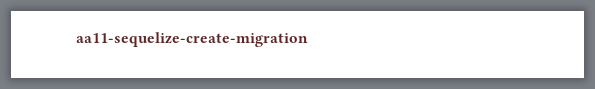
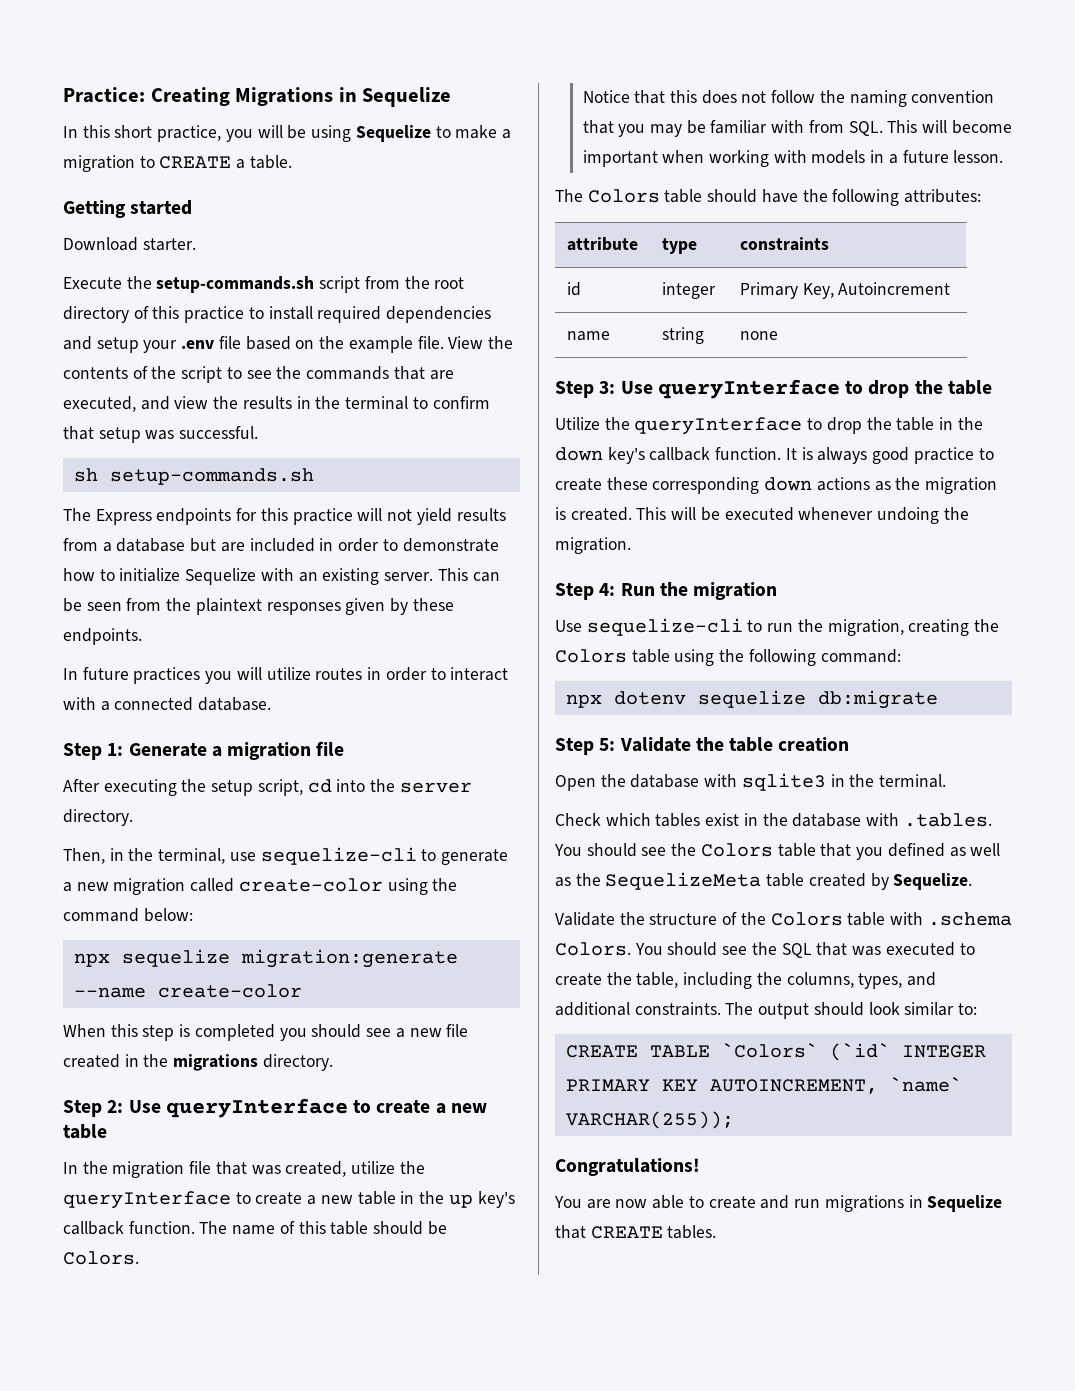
[76,32,308,47] aa11-sequelize-create-migration -> [63,87,452,107] [63,125,511,142] [63,155,292,172] [63,200,193,218] [63,237,196,251] [63,276,465,293] [63,306,492,323] [63,336,513,353] [63,366,454,383] [63,396,490,412] [63,426,259,443] [73,468,314,485] [63,508,506,525] [63,538,499,552] [63,568,500,585] [63,598,454,615] [63,628,142,645] [63,667,509,684] [63,697,272,711] [63,741,345,760] [63,779,472,796] [63,809,133,826] [63,847,509,865] [63,878,458,895] [63,908,193,922] [73,949,458,968] [73,984,302,998] [63,1024,469,1041] [63,1054,333,1071] [63,1098,487,1118] [63,1124,107,1139] [63,1161,425,1178] [63,1191,515,1209] [63,1221,447,1235] [63,1251,139,1265] [582,90,995,107] [582,120,1012,137] [582,150,1004,167] [555,189,982,206] [566,237,638,251] [661,238,697,254] [739,237,829,251] [566,282,581,296] [661,282,716,299] [739,282,951,299] [566,331,610,341] [661,327,704,344] [739,331,778,340] [555,379,992,399] [555,417,983,435] [555,447,994,464] [555,477,998,494] [555,507,969,524] [555,537,631,554] [555,582,778,600] [555,618,1000,636] [555,649,901,666] [565,690,938,709] [555,737,850,755] [555,773,947,791] [555,813,992,827] [554,843,1001,860] [555,872,973,890] [555,912,1012,926] [555,942,975,958] [555,972,937,989] [555,1002,978,1019] [565,1043,986,1061] [565,1077,962,1094] [565,1111,734,1129] [555,1158,700,1176] [554,1195,1003,1212] [555,1225,717,1239] Practice: Creating Migrations in Sequelize // In this short practice, you will be using Sequelize to make a migration to CREATE a table. // Getting started // Download starter. // Execute the setup-commands.sh script from the root directory of this practice to install required dependencies and setup your .env file based on the example file. View the contents of the script to see the commands that are executed, and view the results in the terminal to confirm that setup was successful. // sh setup-commands.sh // The Express endpoints for this practice will not yield results from a database but are included in order to demonstrate how to initialize Sequelize with an existing server. This can be seen from the plaintext responses given by these endpoints. // In future practices you will utilize routes in order to interact with a connected database. // Step 1: Generate a migration file // After executing the setup script, cd into the server directory. // Then, in the terminal, use sequelize-cli to generate a new migration called create-color using the command below: // npx sequelize migration:generate --name create-color // When this step is completed you should see a new file created in the migrations directory. // Step 2: Use queryInterface to create a new table // In the migration file that was created, utilize the queryInterface to create a new table in the up key's callback function. The name of this table should be Colors. // Notice that this does not follow the naming convention that you may be familiar with from SQL. This will become important when working with models in a future lesson. // The Colors table should have the following attributes: // attribute | type | constraints // id | integer | Primary Key, Autoincrement // name | string | none // Step 3: Use queryInterface to drop the table // Utilize the queryInterface to drop the table in the down key's callback function. It is always good practice to create these corresponding down actions as the migration is created. This will be executed whenever undoing the migration. // Step 4: Run the migration // Use sequelize-cli to run the migration, creating the Colors table using the following command: // npx dotenv sequelize db:migrate // Step 5: Validate the table creation // Open the database with sqlite3 in the terminal. // Check which tables exist in the database with .tables. You should see the Colors table that you defined as well as the SequelizeMeta table created by Sequelize. // Validate the structure of the Colors table with .schema Colors. You should see the SQL that was executed to create the table, including the columns, types, and additional constraints. The output should look similar to: // CREATE TABLE `Colors` (`id` INTEGER PRIMARY KEY AUTOINCREMENT, `name` VARCHAR(255)); // Congratulations! // You are now able to create and run migrations in Sequelize that CREATE tables.

